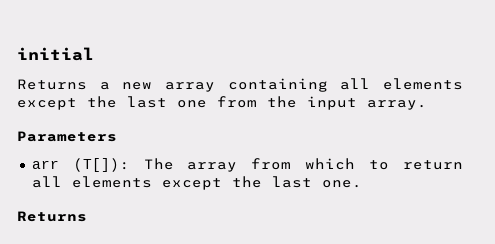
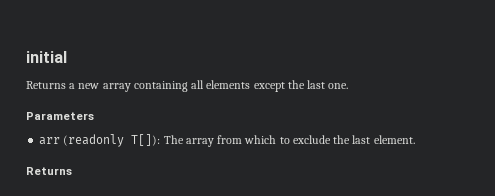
[177,96,427,110] one from the input array. -> [328,83,349,89] one.
[72,158,130,172] (T[]): -> [63,134,161,147] (readonly T[]):
[403,160,464,170] [31,176,362,190] return all elements except the last one. -> [292,135,415,144] exclude the last element.

